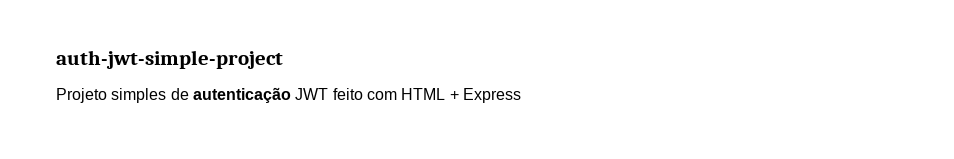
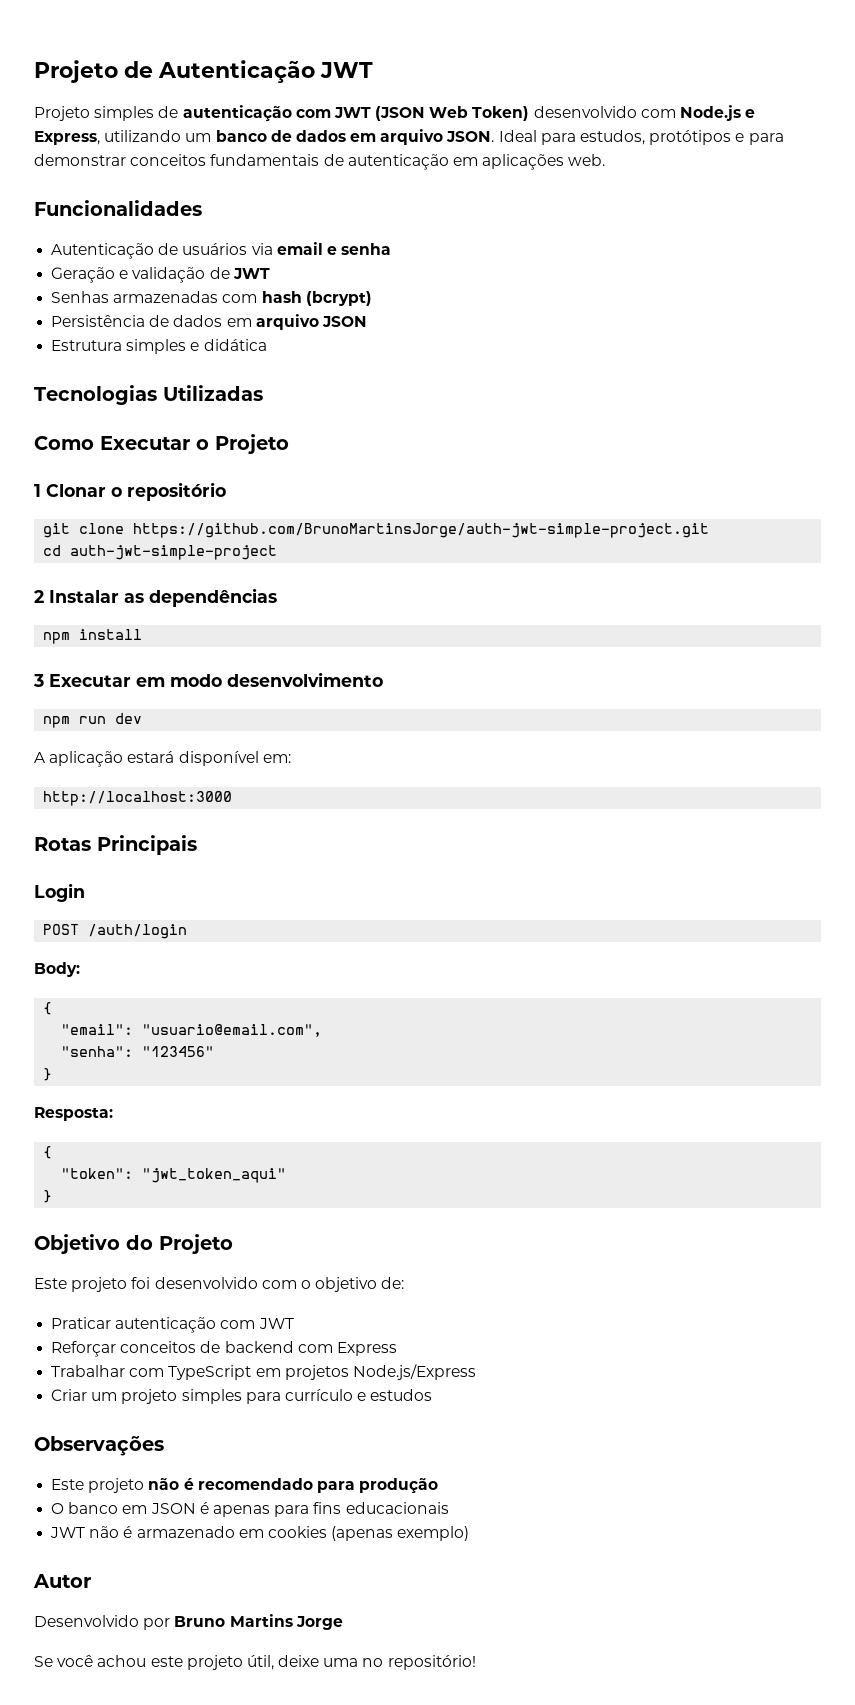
[56,50,283,69] auth-jwt-simple-project -> [34,60,373,83] Projeto de Autenticação JWT
[295,88,521,103] JWT feito com HTML + Express -> [295,105,756,121] [34,129,784,145] [34,154,606,170] [34,200,202,216] [51,242,392,259] [51,267,270,283] [51,291,372,306] [51,314,367,330] [51,339,267,354] [34,385,263,405] [34,434,289,454] [34,482,226,501] [43,523,710,538] [43,545,278,560] [34,588,277,607] [43,629,143,644] [33,672,383,687] [43,713,143,728] [34,751,291,767] [43,791,233,806] [34,835,197,855] [34,883,85,902] [43,924,188,939] [34,962,80,977] [43,1002,53,1015] [61,1024,323,1037] [61,1046,215,1057] [43,1068,53,1081] [34,1107,113,1121] [43,1146,53,1159] [61,1168,287,1183] [43,1190,53,1203] [34,1234,233,1254] [34,1277,405,1292] [51,1317,294,1333] [51,1341,397,1357] [51,1364,476,1380] [51,1389,433,1404] [34,1436,164,1456] [51,1477,439,1494] [51,1502,449,1517] [50,1526,470,1541] [33,1574,91,1588] [34,1614,343,1630] [34,1655,476,1670] com JWT (JSON Web Token) desenvolvido com Node.js e Express, utilizando um banco de dados em arquivo JSON. Ideal para estudos, protótipos e para demonstrar conceitos fundamentais de autenticação em aplicações web. // Funcionalidades // Autenticação de usuários via email e senha // Geração e validação de JWT // Senhas armazenadas com hash (bcrypt) // Persistência de dados em arquivo JSON // Estrutura simples e didática // Tecnologias Utilizadas // Como Executar o Projeto // 1 Clonar o repositório // git clone https://github.com/BrunoMartinsJorge/auth-jwt-simple-project.git // cd auth-jwt-simple-project // 2 Instalar as dependências // npm install // 3 Executar em modo desenvolvimento // npm run dev // A aplicação estará disponível em: // http://localhost:3000 // Rotas Principais // Login // POST /auth/login // Body: // { // "email": "usuario@email.com", // "senha": "123456" // } // Resposta: // { // "token": "jwt_token_aqui" // } // Objetivo do Projeto // Este projeto foi desenvolvido com o objetivo de: // Praticar autenticação com JWT // Reforçar conceitos de backend com Express // Trabalhar com TypeScript em projetos Node.js/Express // Criar um projeto simples para currículo e estudos // Observações // Este projeto não é recomendado para produção // O banco em JSON é apenas para fins educacionais // JWT não é armazenado em cookies (apenas exemplo) // Autor // Desenvolvido por Bruno Martins Jorge // Se você achou este projeto útil, deixe uma no repositório!

